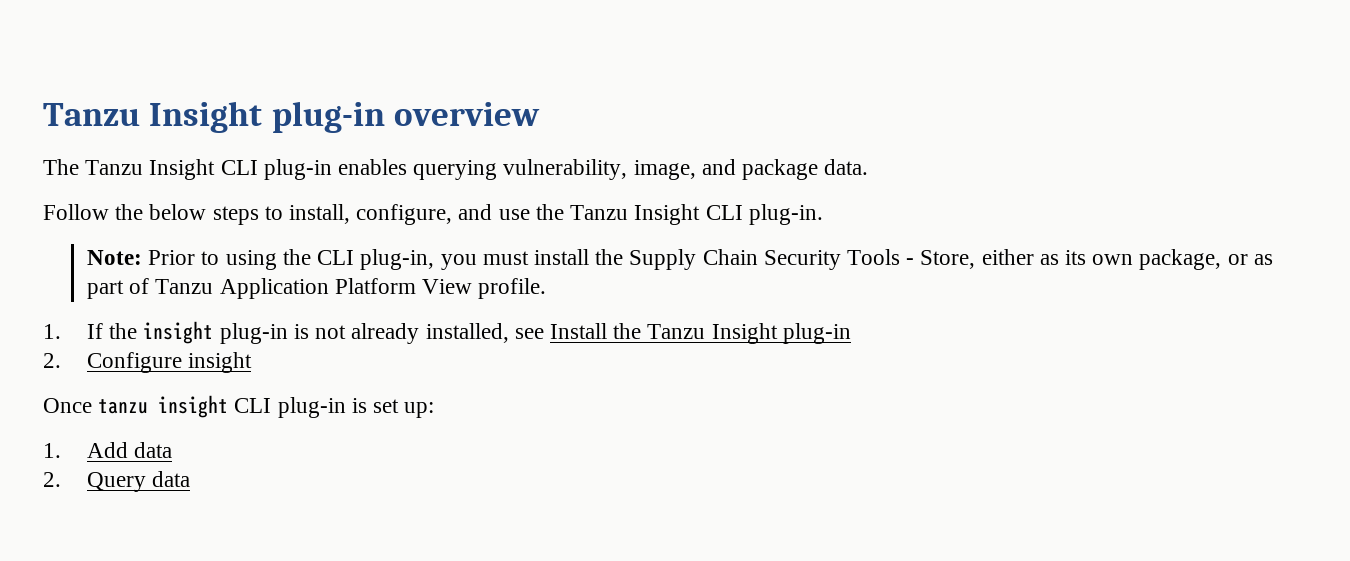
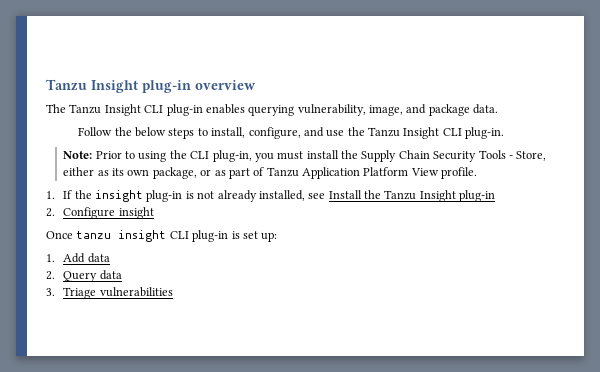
(191, 479) none -> [46,287,173,299] // 3. Triage vulnerabilities

